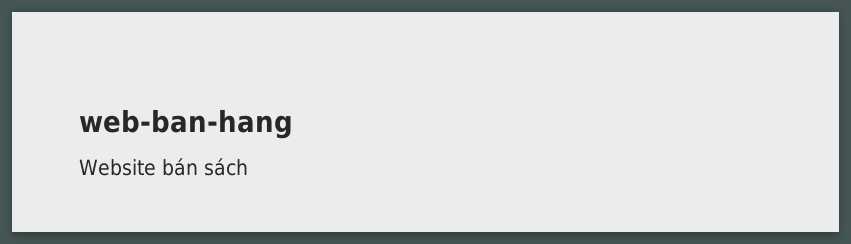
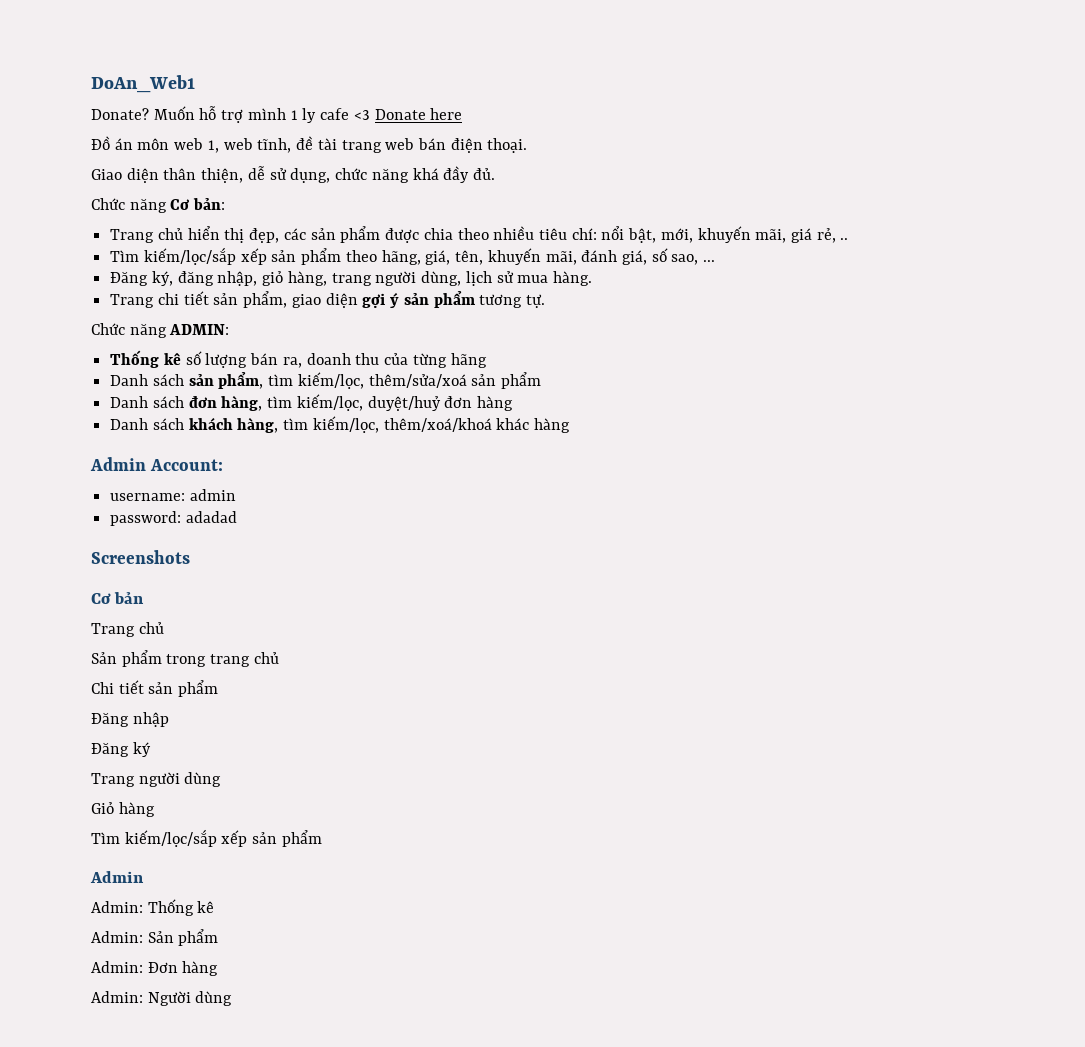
[79,109,293,139] [79,158,248,176] web-ban-hang // Website bán sách -> [91,75,195,93] [91,106,463,123] [91,136,528,153] [91,166,495,183] [91,198,226,213] [110,226,849,243] [110,247,716,265] [110,271,592,286] [110,291,545,308] [91,323,230,338] [110,350,487,368] [110,372,542,389] [110,394,514,411] [110,416,571,433] [90,457,224,471] [110,489,236,501] [110,511,237,526] [91,550,190,564] [91,592,144,604] [91,622,164,637] [91,650,279,667] [91,680,219,697] [91,712,169,727] [91,742,151,757] [91,772,222,787] [91,802,155,817] [91,829,322,847] [90,871,144,883] [91,899,215,916] [91,929,219,946] [91,961,219,976] [91,991,233,1006] DoAn_Web1 // Donate? Muốn hỗ trợ mình 1 ly cafe <3 Donate here // Đồ án môn web 1, web tĩnh, đề tài trang web bán điện thoại. // Giao diện thân thiện, dễ sử dụng, chức năng khá đầy đủ. // Chức năng Cơ bản: // Trang chủ hiển thị đẹp, các sản phẩm được chia theo nhiều tiêu chí: nổi bật, mới, khuyến mãi, giá rẻ, .. // Tìm kiếm/lọc/sắp xếp sản phẩm theo hãng, giá, tên, khuyến mãi, đánh giá, số sao, ... // Đăng ký, đăng nhập, giỏ hàng, trang người dùng, lịch sử mua hàng. // Trang chi tiết sản phẩm, giao diện gợi ý sản phẩm tương tự. // Chức năng ADMIN: // Thống kê số lượng bán ra, doanh thu của từng hãng // Danh sách sản phẩm, tìm kiếm/lọc, thêm/sửa/xoá sản phẩm // Danh sách đơn hàng, tìm kiếm/lọc, duyệt/huỷ đơn hàng // Danh sách khách hàng, tìm kiếm/lọc, thêm/xoá/khoá khác hàng // Admin Account: // username: admin // password: adadad // Screenshots // Cơ bản // Trang chủ // Sản phẩm trong trang chủ // Chi tiết sản phẩm // Đăng nhập // Đăng ký // Trang người dùng // Giỏ hàng // Tìm kiếm/lọc/sắp xếp sản phẩm // Admin // Admin: Thống kê // Admin: Sản phẩm // Admin: Đơn hàng // Admin: Người dùng

